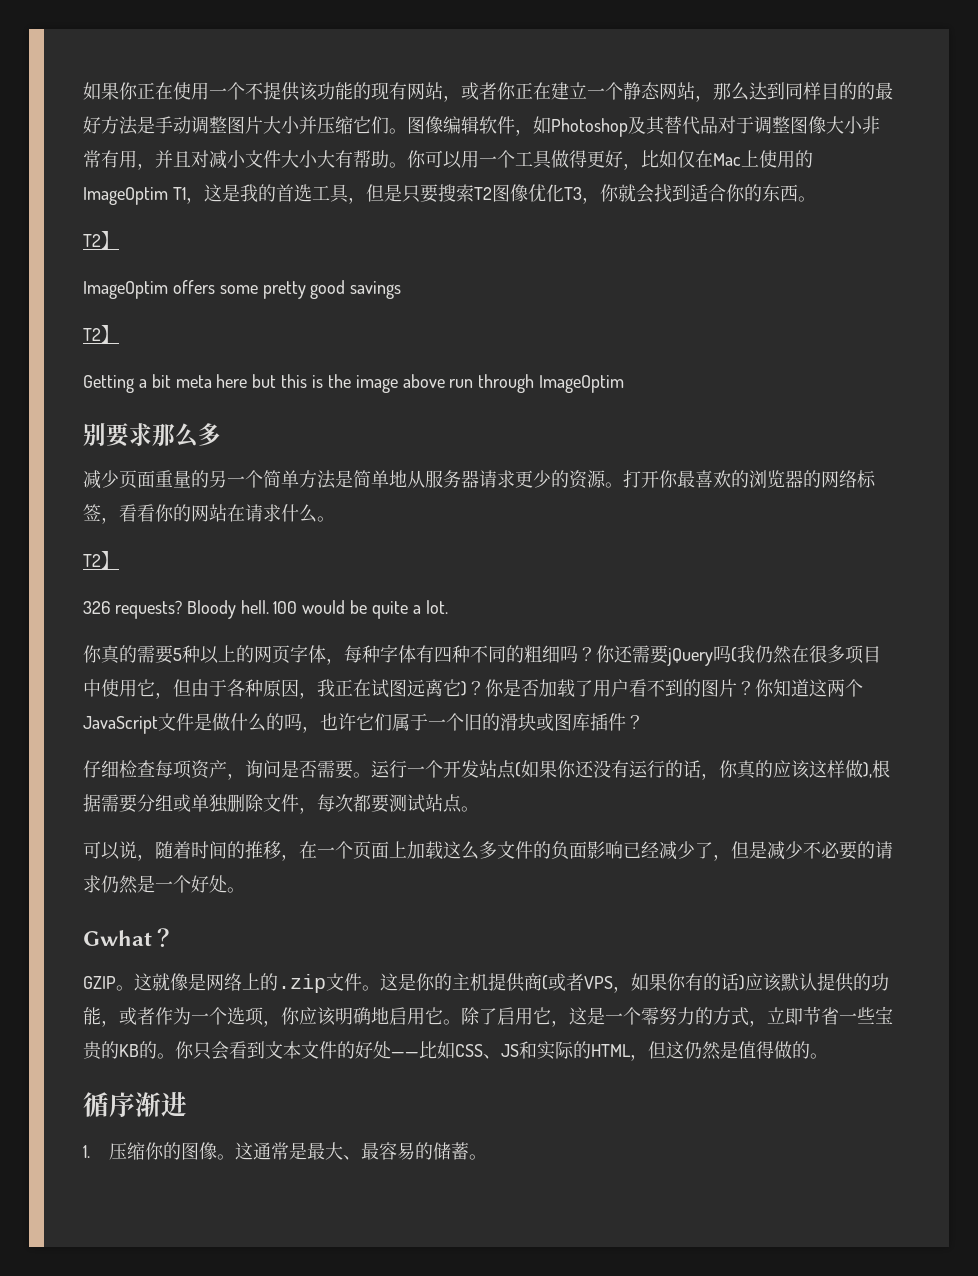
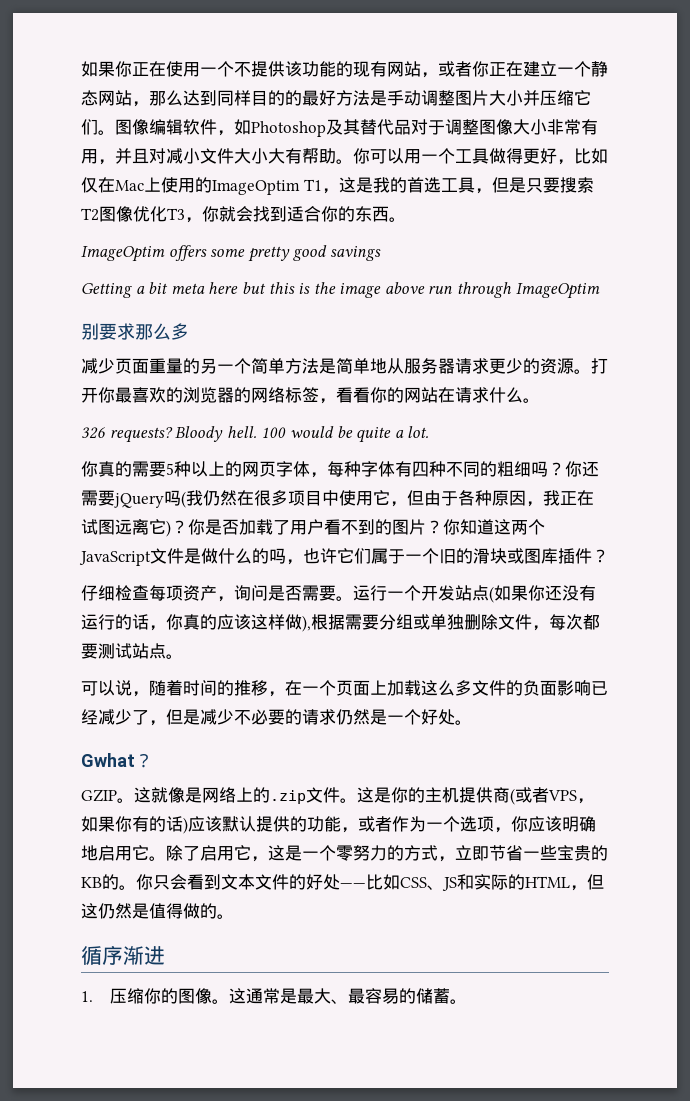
[83,231,119,249] // T2】 -> (406, 219) none
[83,325,119,343] // T2】 -> (381, 253) none
[83,551,119,569] // T2】 -> (540, 400) none

